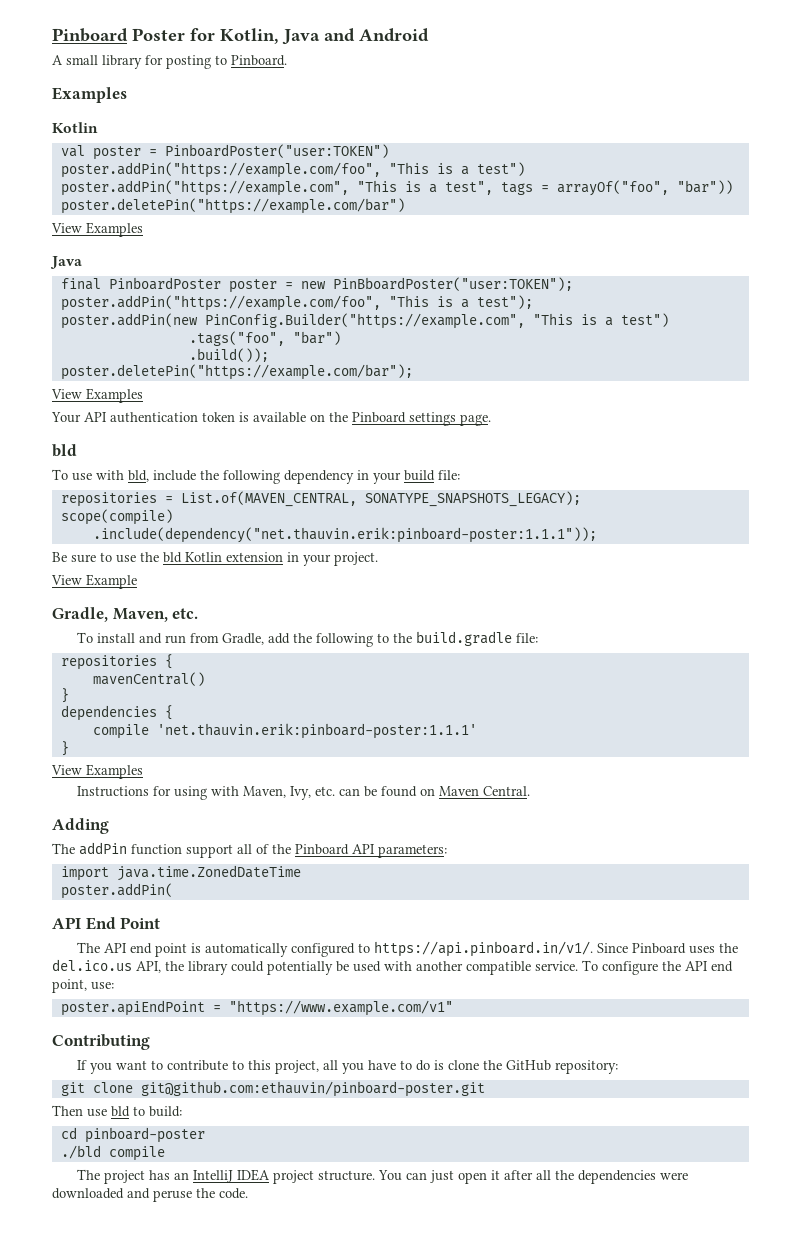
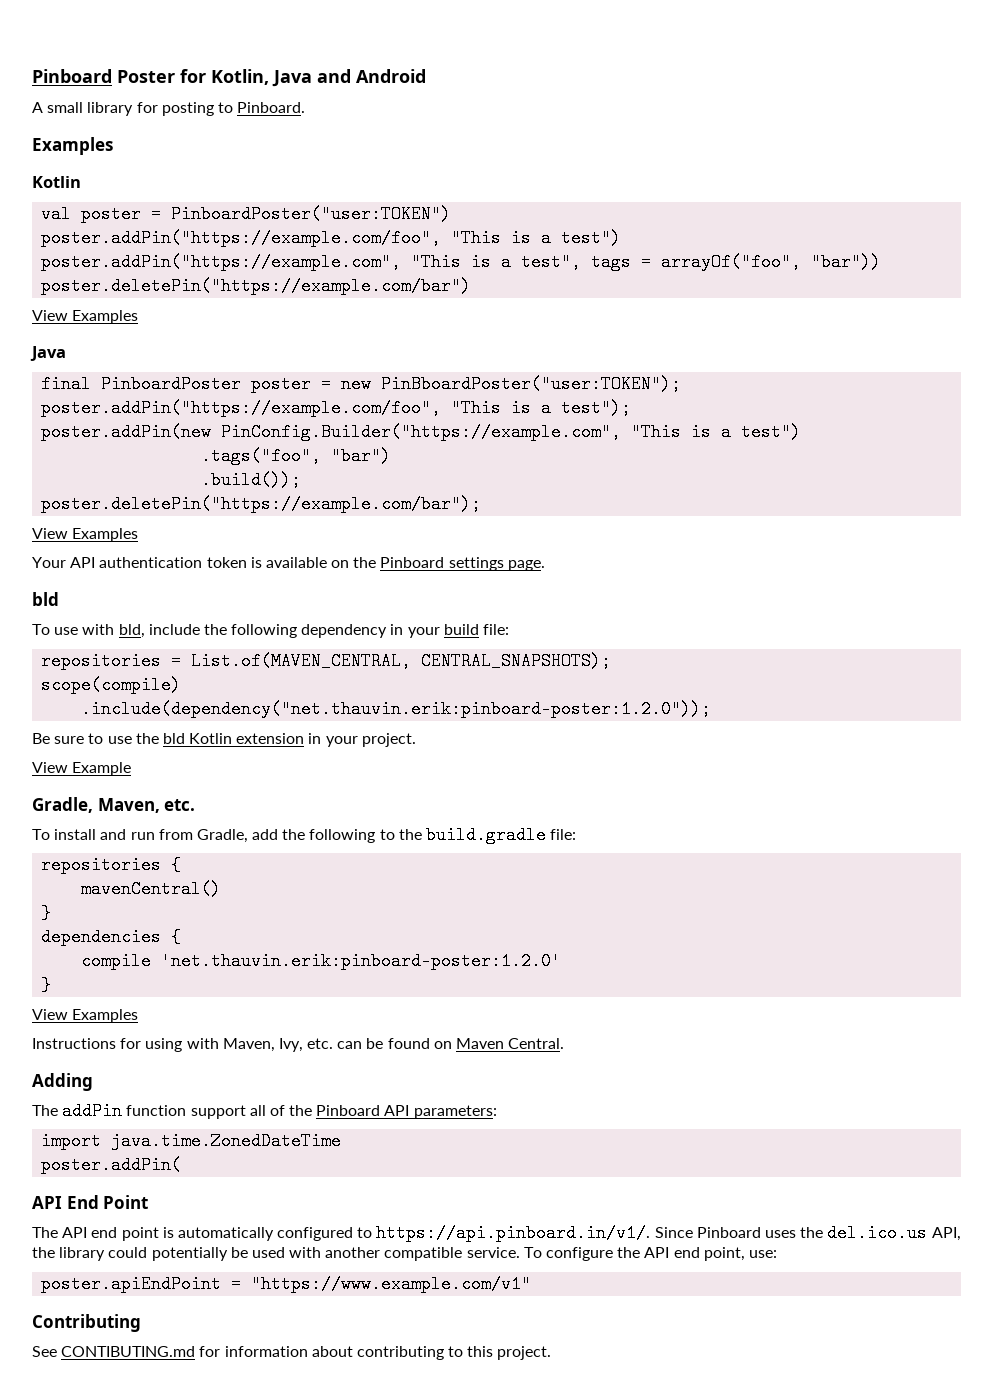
[364,491,581,507] SONATYPE_SNAPSHOTS_LEGACY); -> [421,652,612,670] CENTRAL_SNAPSHOTS);
[92,527,597,543] .include(dependency("net.thauvin.erik:pinboard-poster:1.1.1")); -> [81,700,712,718] .include(dependency("net.thauvin.erik:pinboard-poster:1.2.0"));
[156,723,477,739] 'net.thauvin.erik:pinboard-poster:1.1.1' -> [161,952,562,970] 'net.thauvin.erik:pinboard-poster:1.2.0'
[77,1060,619,1074] [60,1081,485,1097] [52,1105,182,1117] [60,1127,205,1143] [60,1145,165,1161] [77,1169,689,1184] [52,1188,248,1202] If you want to contribute to this project, all you have to do is clone the GitHub repository: // git clone git@github.com:ethauvin/pinboard-poster.git // Then use bld to build: // cd pinboard-poster // ./bld compile // The project has an IntelliJ IDEA project structure. You can just open it after all the dependencies were downloaded and peruse the code. -> [32,1346,552,1360] See CONTIBUTING.md for information about contributing to this project.

